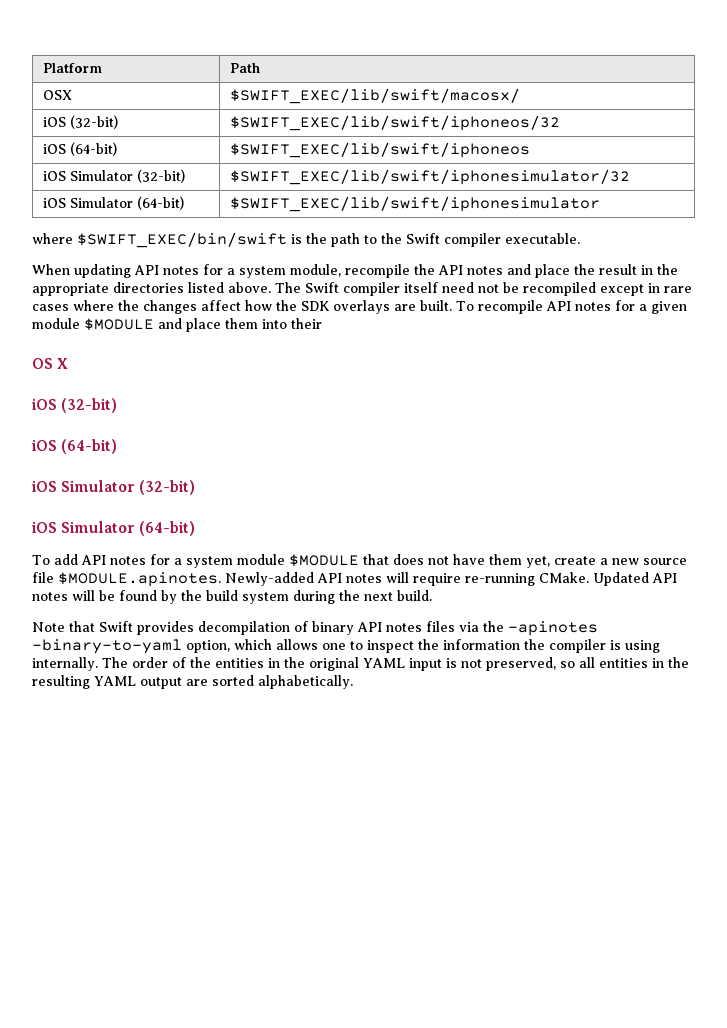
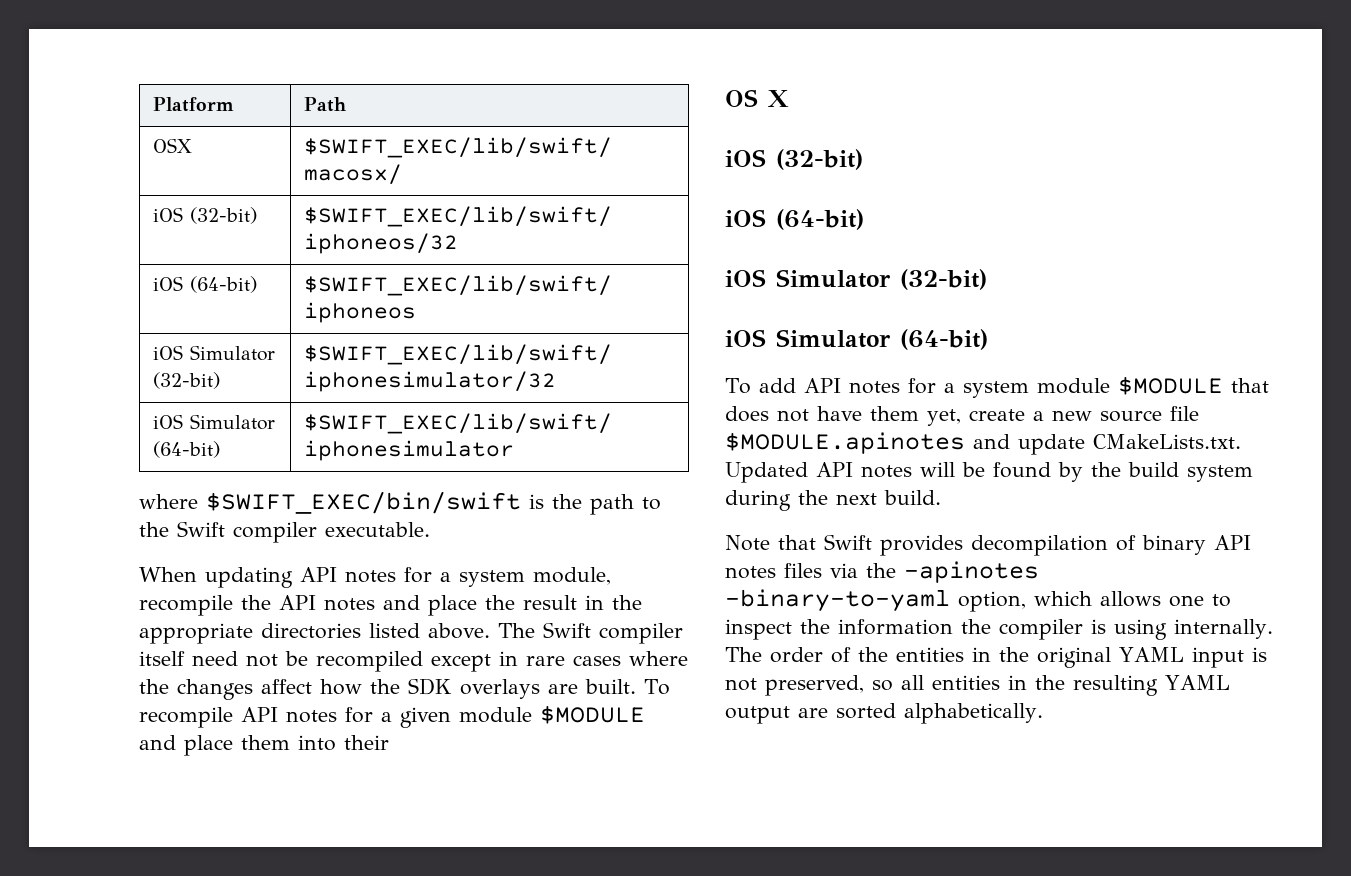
[58,572,589,587] $MODULE.apinotes. Newly-added API notes will require re-running CMake. -> [725,432,1241,455] $MODULE.apinotes and update CMakeLists.txt.

